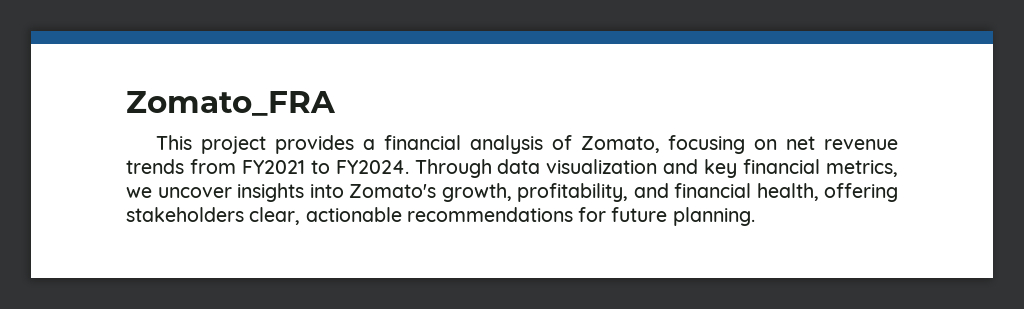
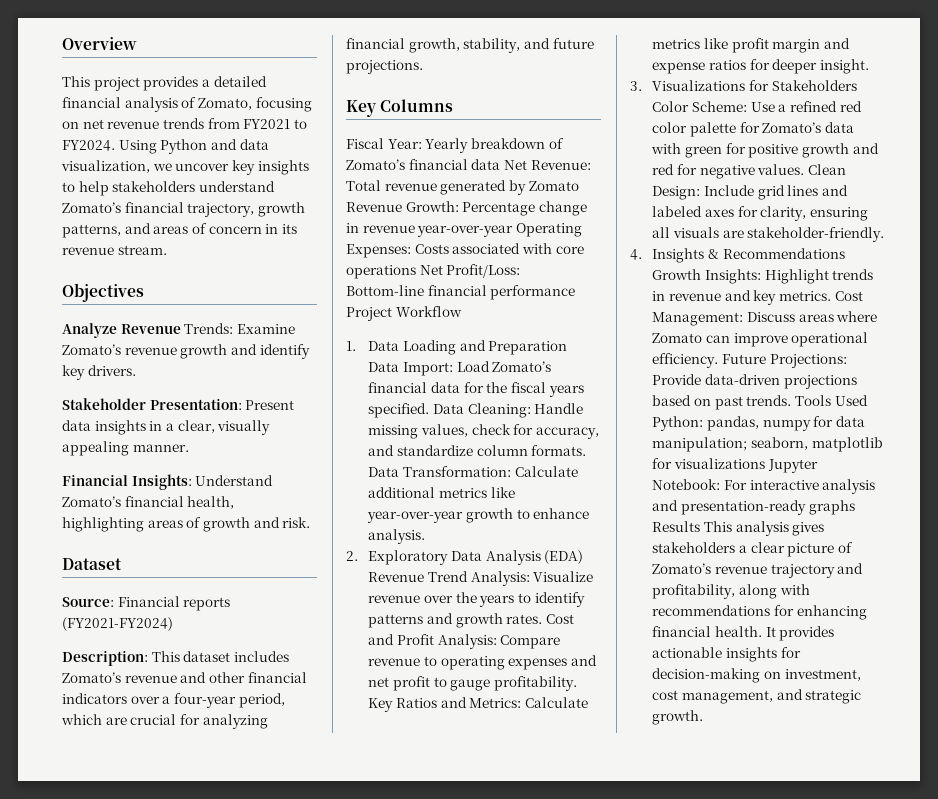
[126,91,336,116] Zomato_FRA -> [62,37,137,50] Overview
(376, 144) none -> [213,76,267,87] detailed
[414,159,898,178] [126,183,898,202] [126,207,755,226] Through data visualization and key financial metrics, we uncover insights into Zomato's growth, profitability, and financial health, offering stakeholders clear, actionable recommendations for future planning. -> [118,139,269,154] [61,160,309,175] [62,181,275,196] [62,202,305,217] [62,223,297,238] [62,245,167,255] [62,283,144,302] [62,323,295,338] [62,344,310,359] [62,365,136,380] [62,398,295,410] [62,420,271,435] [62,441,189,456] [62,474,274,490] [62,496,235,509] [62,517,311,532] [62,558,122,570] [62,596,231,611] [62,617,173,631] [62,651,289,666] [62,672,307,683] [62,693,285,708] [61,714,268,729] [346,38,594,53] [346,60,423,74] [346,99,454,117] [346,138,564,153] [346,159,591,170] [346,180,579,195] [346,201,587,216] [346,223,582,237] [346,243,584,258] [346,264,521,279] [346,285,576,300] [346,306,462,321] [346,340,568,355] [368,361,552,376] [368,382,584,397] [368,403,584,418] [368,424,600,439] [368,445,587,456] [368,466,578,477] [368,487,515,498] [367,508,590,523] [368,529,426,544] [346,550,584,565] [368,571,594,586] [368,592,585,607] [368,613,575,628] [368,634,561,649] [368,655,598,670] [368,676,578,691] [368,697,589,712] [652,38,851,53] [652,59,870,74] [630,80,857,91] [652,101,862,112] [652,122,855,137] [651,143,879,158] [652,164,847,179] [652,185,849,200] [652,206,869,221] [652,227,885,242] [630,248,845,263] [652,269,874,284] [652,290,863,305] [652,311,878,326] [652,332,869,347] [652,353,847,368] [652,374,857,389] [652,395,868,410] [652,416,866,431] [652,437,883,452] [652,458,818,473] [652,479,876,494] [652,500,855,515] [652,521,825,536] [652,542,854,557] [652,563,864,578] [652,584,810,599] [652,605,867,620] [652,626,835,641] [652,647,801,662] [652,668,861,683] [652,689,862,704] [652,710,704,725] Using Python and data visualization, we uncover key insights to help stakeholders understand Zomato’s financial trajectory, growth patterns, and areas of concern in its revenue stream. // Objectives // Analyze Revenue Trends: Examine Zomato’s revenue growth and identify key drivers. // Stakeholder Presentation: Present data insights in a clear, visually appealing manner. // Financial Insights: Understand Zomato’s financial health, highlighting areas of growth and risk. // Dataset // Source: Financial reports (FY2021-FY2024) // Description: This dataset includes Zomato’s revenue and other financial indicators over a four-year period, which are crucial for analyzing financial growth, stability, and future projections. // Key Columns // Fiscal Year: Yearly breakdown of Zomato’s financial data Net Revenue: Total revenue generated by Zomato Revenue Growth: Percentage change in revenue year-over-year Operating Expenses: Costs associated with core operations Net Profit/Loss: Bottom-line financial performance Project Workflow // 1. Data Loading and Preparation Data Import: Load Zomato’s financial data for the fiscal years specified. Data Cleaning: Handle missing values, check for accuracy, and standardize column formats. Data Transformation: Calculate additional metrics like year-over-year growth to enhance analysis. // 2. Exploratory Data Analysis (EDA) Revenue Trend Analysis: Visualize revenue over the years to identify patterns and growth rates. Cost and Profit Analysis: Compare revenue to operating expenses and net profit to gauge profitability. Key Ratios and Metrics: Calculate metrics like profit margin and expense ratios for deeper insight. // 3. Visualizations for Stakeholders Color Scheme: Use a refined red color palette for Zomato’s data with green for positive growth and red for negative values. Clean Design: Include grid lines and labeled axes for clarity, ensuring all visuals are stakeholder-friendly. // 4. Insights & Recommendations Growth Insights: Highlight trends in revenue and key metrics. Cost Management: Discuss areas where Zomato can improve operational efficiency. Future Projections: Provide data-driven projections based on past trends. Tools Used Python: pandas, numpy for data manipulation; seaborn, matplotlib for visualizations Jupyter Notebook: For interactive analysis and presentation-ready graphs Results This analysis gives stakeholders a clear picture of Zomato’s revenue trajectory and profitability, along with recommendations for enhancing financial health. It provides actionable insights for decision-making on investment, cost management, and strategic growth.

